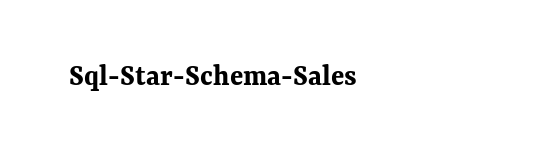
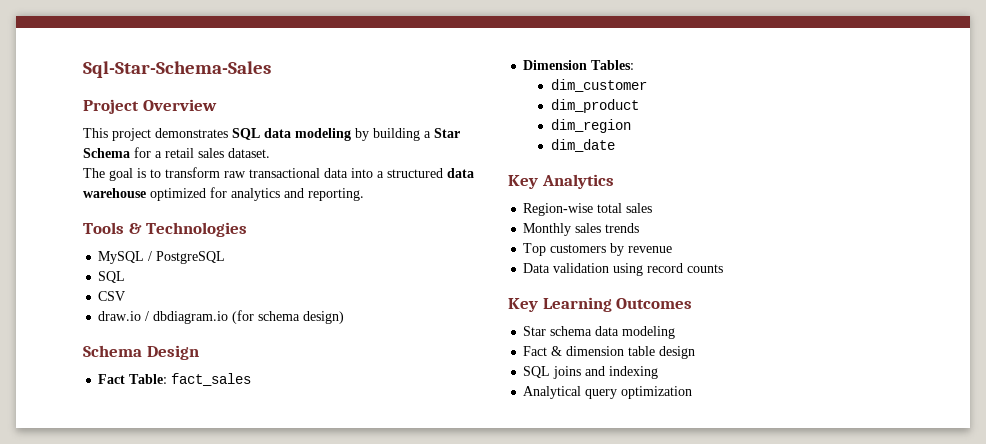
(357, 77) none -> [83,99,217,114] [83,128,460,141] [83,147,270,158] [83,167,474,181] [83,187,364,201] [83,222,248,237] [98,251,226,264] [98,271,126,283] [98,291,126,301] [98,310,345,324] [83,345,199,360] [98,373,252,386] [523,60,635,70] [551,79,648,92] [551,99,640,113] [551,119,632,133] [551,139,616,152] [508,174,614,189] [523,203,653,216] [523,223,640,236] [523,243,673,256] [523,263,724,276] [508,297,693,312] [523,326,676,339] [523,346,696,359] [523,366,659,379] [523,386,693,399] // Project Overview // This project demonstrates SQL data modeling by building a Star Schema for a retail sales dataset. // The goal is to transform raw transactional data into a structured data warehouse optimized for analytics and reporting. // Tools & Technologies // MySQL / PostgreSQL // SQL // CSV // draw.io / dbdiagram.io (for schema design) // Schema Design // Fact Table: fact_sales // Dimension Tables: // dim_customer // dim_product // dim_region // dim_date // Key Analytics // Region-wise total sales // Monthly sales trends // Top customers by revenue // Data validation using record counts // Key Learning Outcomes // Star schema data modeling // Fact & dimension table design // SQL joins and indexing // Analytical query optimization

